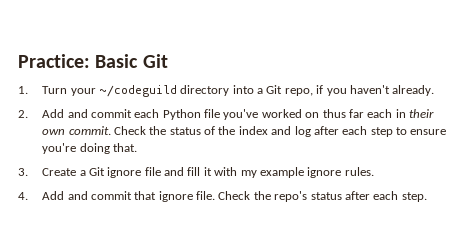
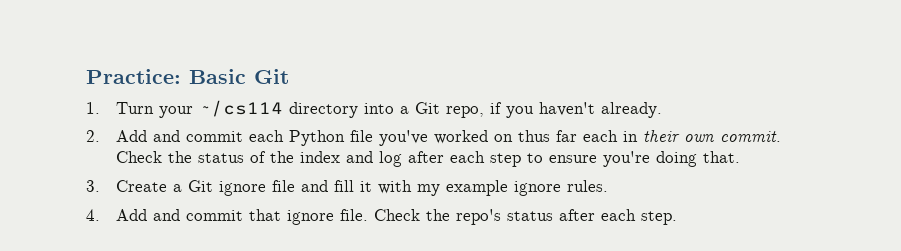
[98,85,177,97] ~/codeguild -> [198,100,283,117] ~/cs114

